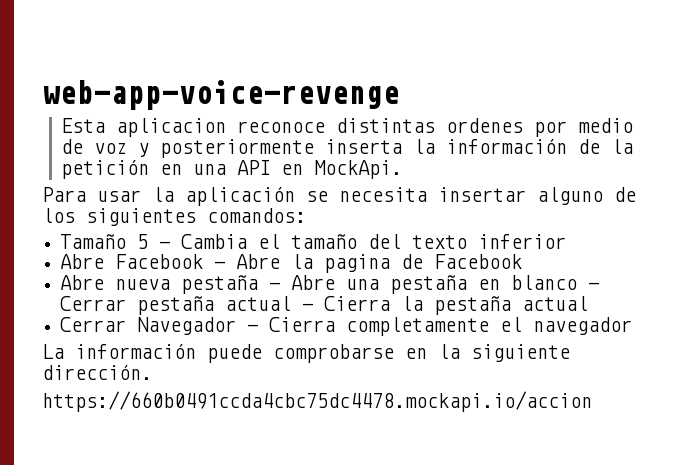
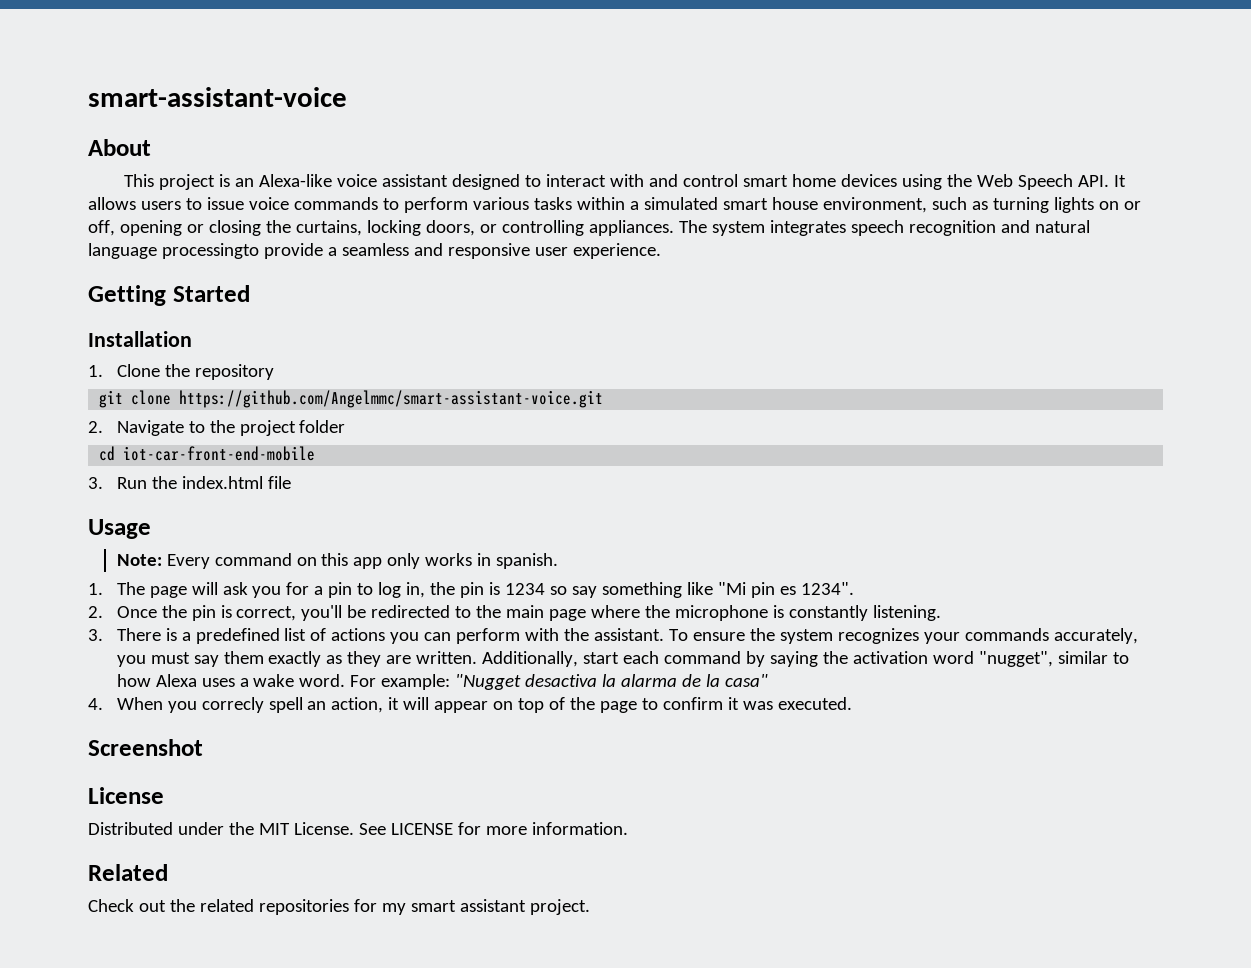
[42,80,399,110] [60,118,633,137] [60,139,633,158] [60,160,402,179] [42,187,636,206] [42,208,306,226] [60,234,567,249] [60,254,523,273] [60,275,600,294] [60,296,589,315] [60,317,633,336] [42,344,570,363] [42,365,152,380] [42,391,592,412] web-app-voice-revenge // Esta aplicacion reconoce distintas ordenes por medio de voz y posteriormente inserta la información de la petición en una API en MockApi. // Para usar la aplicación se necesita insertar alguno de los siguientes comandos: // Tamaño 5 - Cambia el tamaño del texto inferior // Abre Facebook - Abre la pagina de Facebook // Abre nueva pestaña - Abre una pestaña en blanco - Cerrar pestaña actual - Cierra la pestaña actual // Cerrar Navegador - Cierra completamente el navegador // La información puede comprobarse en la siguiente dirección. // https://660b0491ccda4cbc75dc4478.mockapi.io/accion -> [88,87,347,107] [88,139,151,156] [123,174,1126,190] [88,197,1141,213] [88,220,1090,236] [88,243,661,259] [88,285,250,306] [88,331,192,347] [88,364,274,380] [99,390,604,408] [88,420,346,436] [99,446,316,461] [88,476,291,489] [88,519,151,539] [116,553,559,569] [88,582,855,598] [88,605,942,621] [88,628,1139,644] [116,651,1130,667] [116,674,769,690] [88,697,853,713] [88,739,203,756] [88,787,164,804] [88,822,628,835] [88,864,168,881] [88,899,590,915] smart-assistant-voice // About // This project is an Alexa-like voice assistant designed to interact with and control smart home devices using the Web Speech API. It allows users to issue voice commands to perform various tasks within a simulated smart house environment, such as turning lights on or off, opening or closing the curtains, locking doors, or controlling appliances. The system integrates speech recognition and natural language processingto provide a seamless and responsive user experience. // Getting Started // Installation // 1. Clone the repository // git clone https://github.com/Angelmmc/smart-assistant-voice.git // 2. Navigate to the project folder // cd iot-car-front-end-mobile // 3. Run the index.html file // Usage // Note: Every command on this app only works in spanish. // 1. The page will ask you for a pin to log in, the pin is 1234 so say something like "Mi pin es 1234". // 2. Once the pin is correct, you'll be redirected to the main page where the microphone is constantly listening. // 3. There is a predefined list of actions you can perform with the assistant. To ensure the system recognizes your commands accurately, you must say them exactly as they are written. Additionally, start each command by saying the activation word "nugget", similar to how Alexa uses a wake word. For example: "Nugget desactiva la alarma de la casa" // 4. When you correcly spell an action, it will appear on top of the page to confirm it was executed. // Screenshot // License // Distributed under the MIT License. See LICENSE for more information. // Related // Check out the related repositories for my smart assistant project.

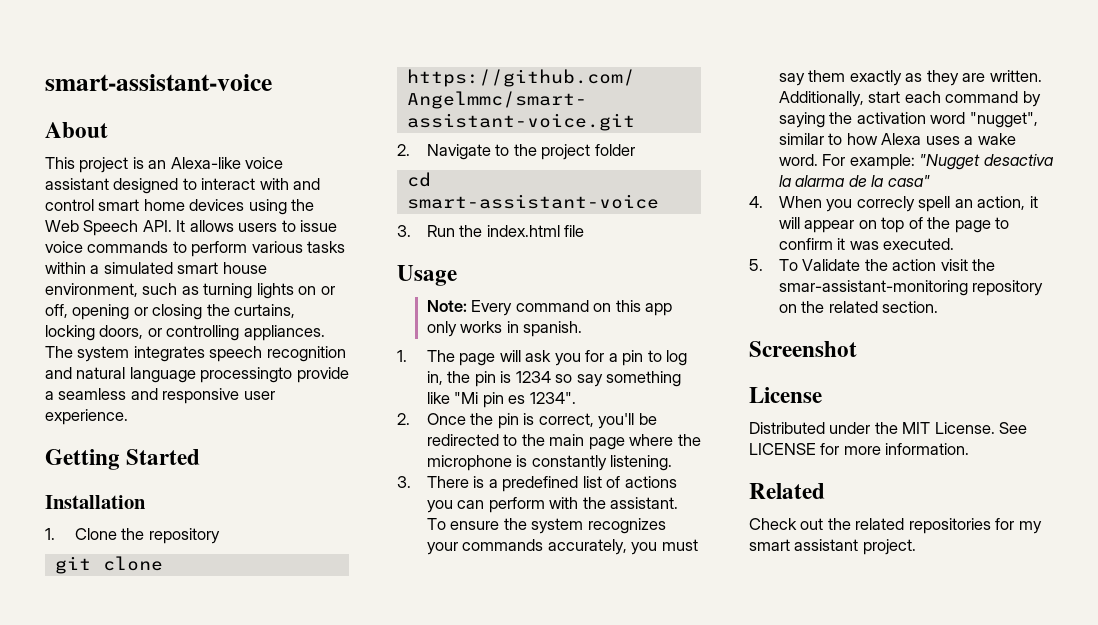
[123,446,316,461] iot-car-front-end-mobile -> [406,194,659,209] smart-assistant-voice
(853, 703) none -> [749,259,996,271] [778,280,1044,296] [778,301,939,313] // 5. To Validate the action visit the smar-assistant-monitoring repository on the related section.

